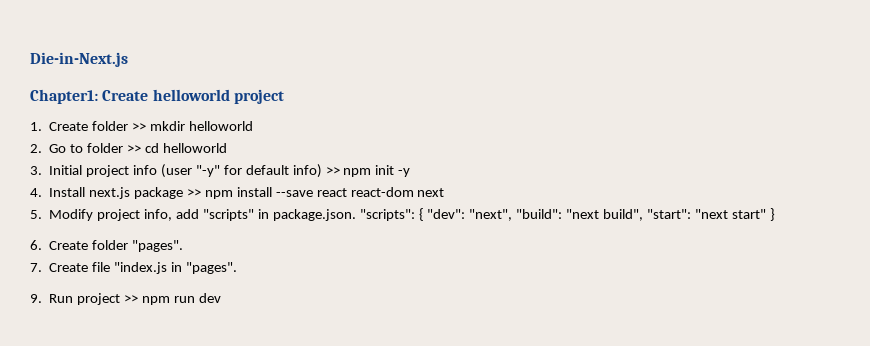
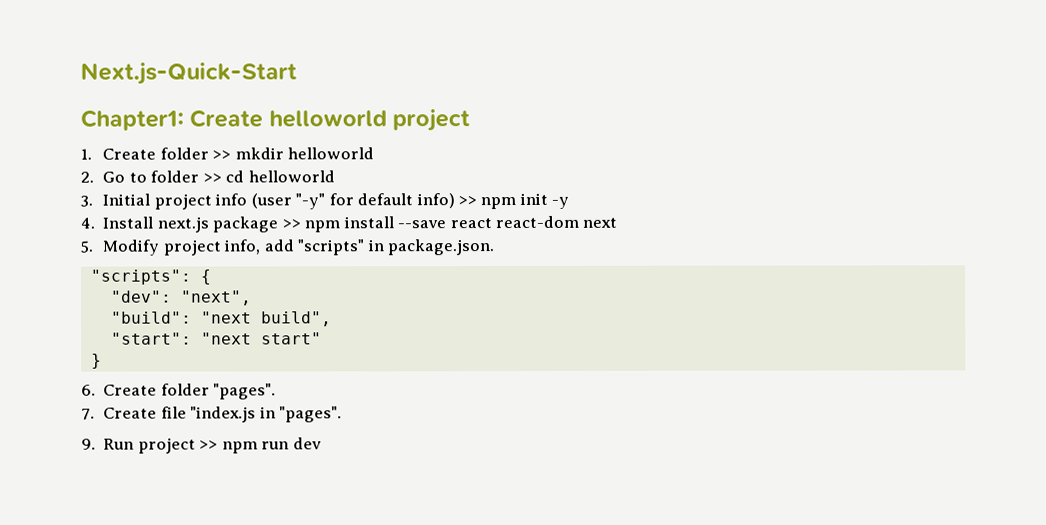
[30,52,128,67] Die-in-Next.js -> [80,62,297,85] Next.js-Quick-Start
(356, 215) none -> (495, 247) //
(424, 214) none -> (212, 277) //
(513, 215) none -> (252, 298) //
(644, 215) none -> (332, 319) //
(766, 214) none -> (322, 338) //

